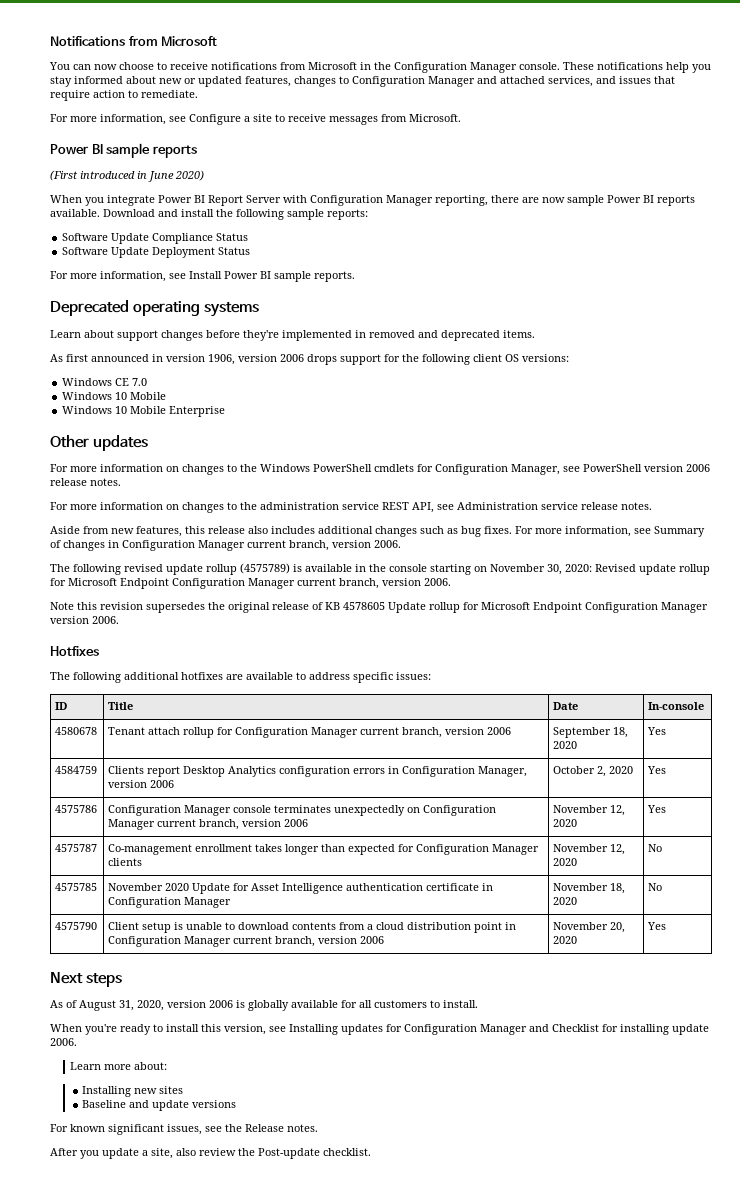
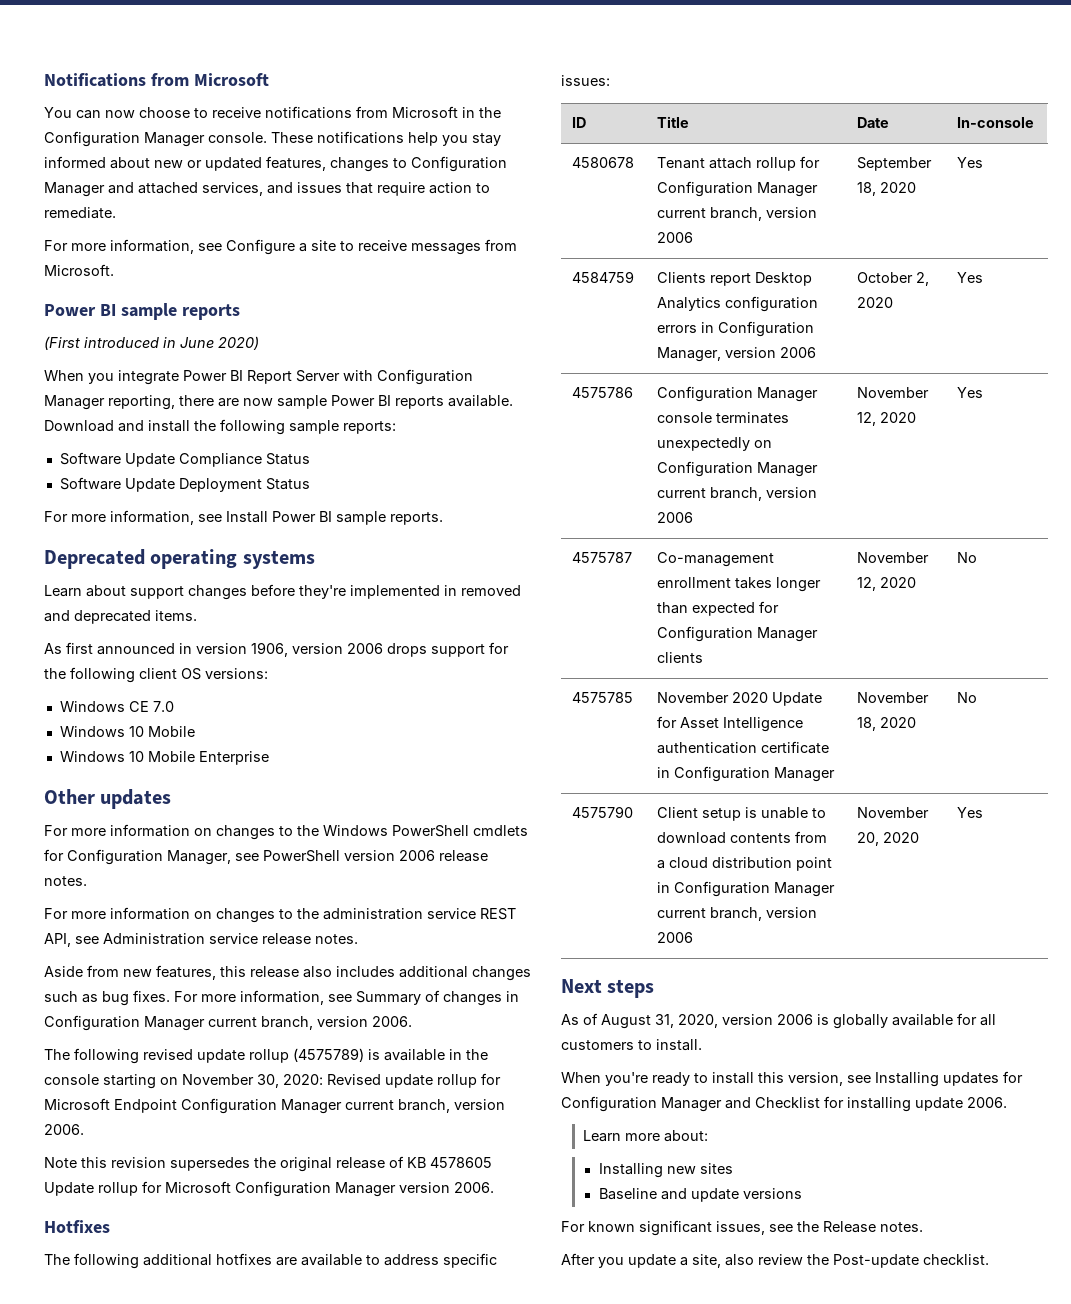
[533,602,582,613] Endpoint -> (231, 1187) none

